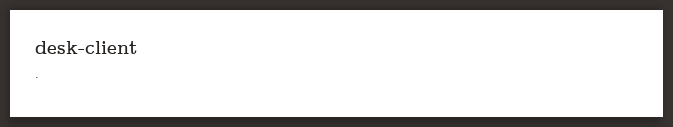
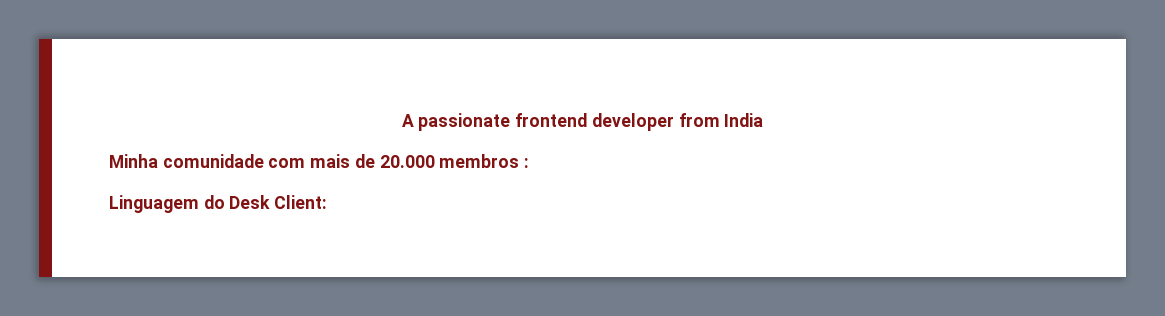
[35,41,138,54] [35,77,39,78] desk-client // . -> [401,113,764,131] [109,154,530,168] [109,195,328,213] A passionate frontend developer from India // Minha comunidade com mais de 20.000 membros : // Linguagem do Desk Client:

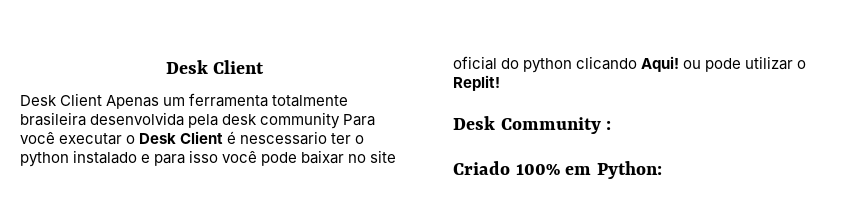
[401,113,764,131] [109,154,530,168] [109,195,328,213] A passionate frontend developer from India // Minha comunidade com mais de 20.000 membros : // Linguagem do Desk Client: -> [165,60,265,74] [20,93,349,109] [20,112,376,129] [20,131,365,145] [20,150,397,167] [453,56,807,73] [453,75,500,91] [453,116,612,134] [453,161,662,179] Desk Client // Desk Client Apenas um ferramenta totalmente brasileira desenvolvida pela desk community Para você executar o Desk Client é nescessario ter o python instalado e para isso você pode baixar no site oficial do python clicando Aqui! ou pode utilizar o Replit! // Desk Community : // Criado 100% em Python:

